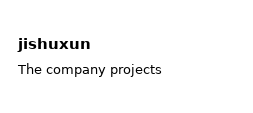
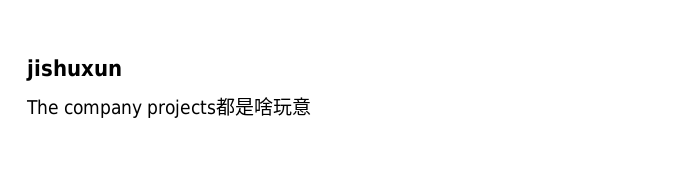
(162, 70) none -> [216,97,312,116] 都是啥玩意

